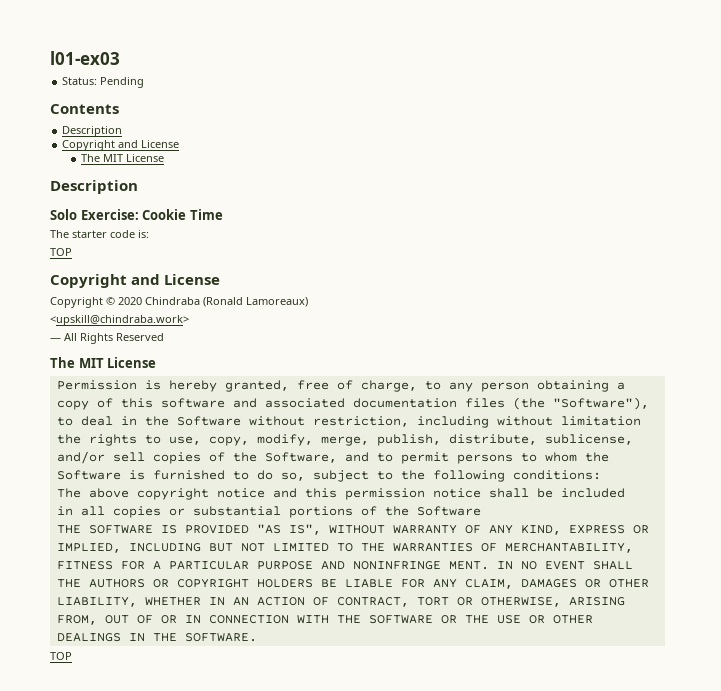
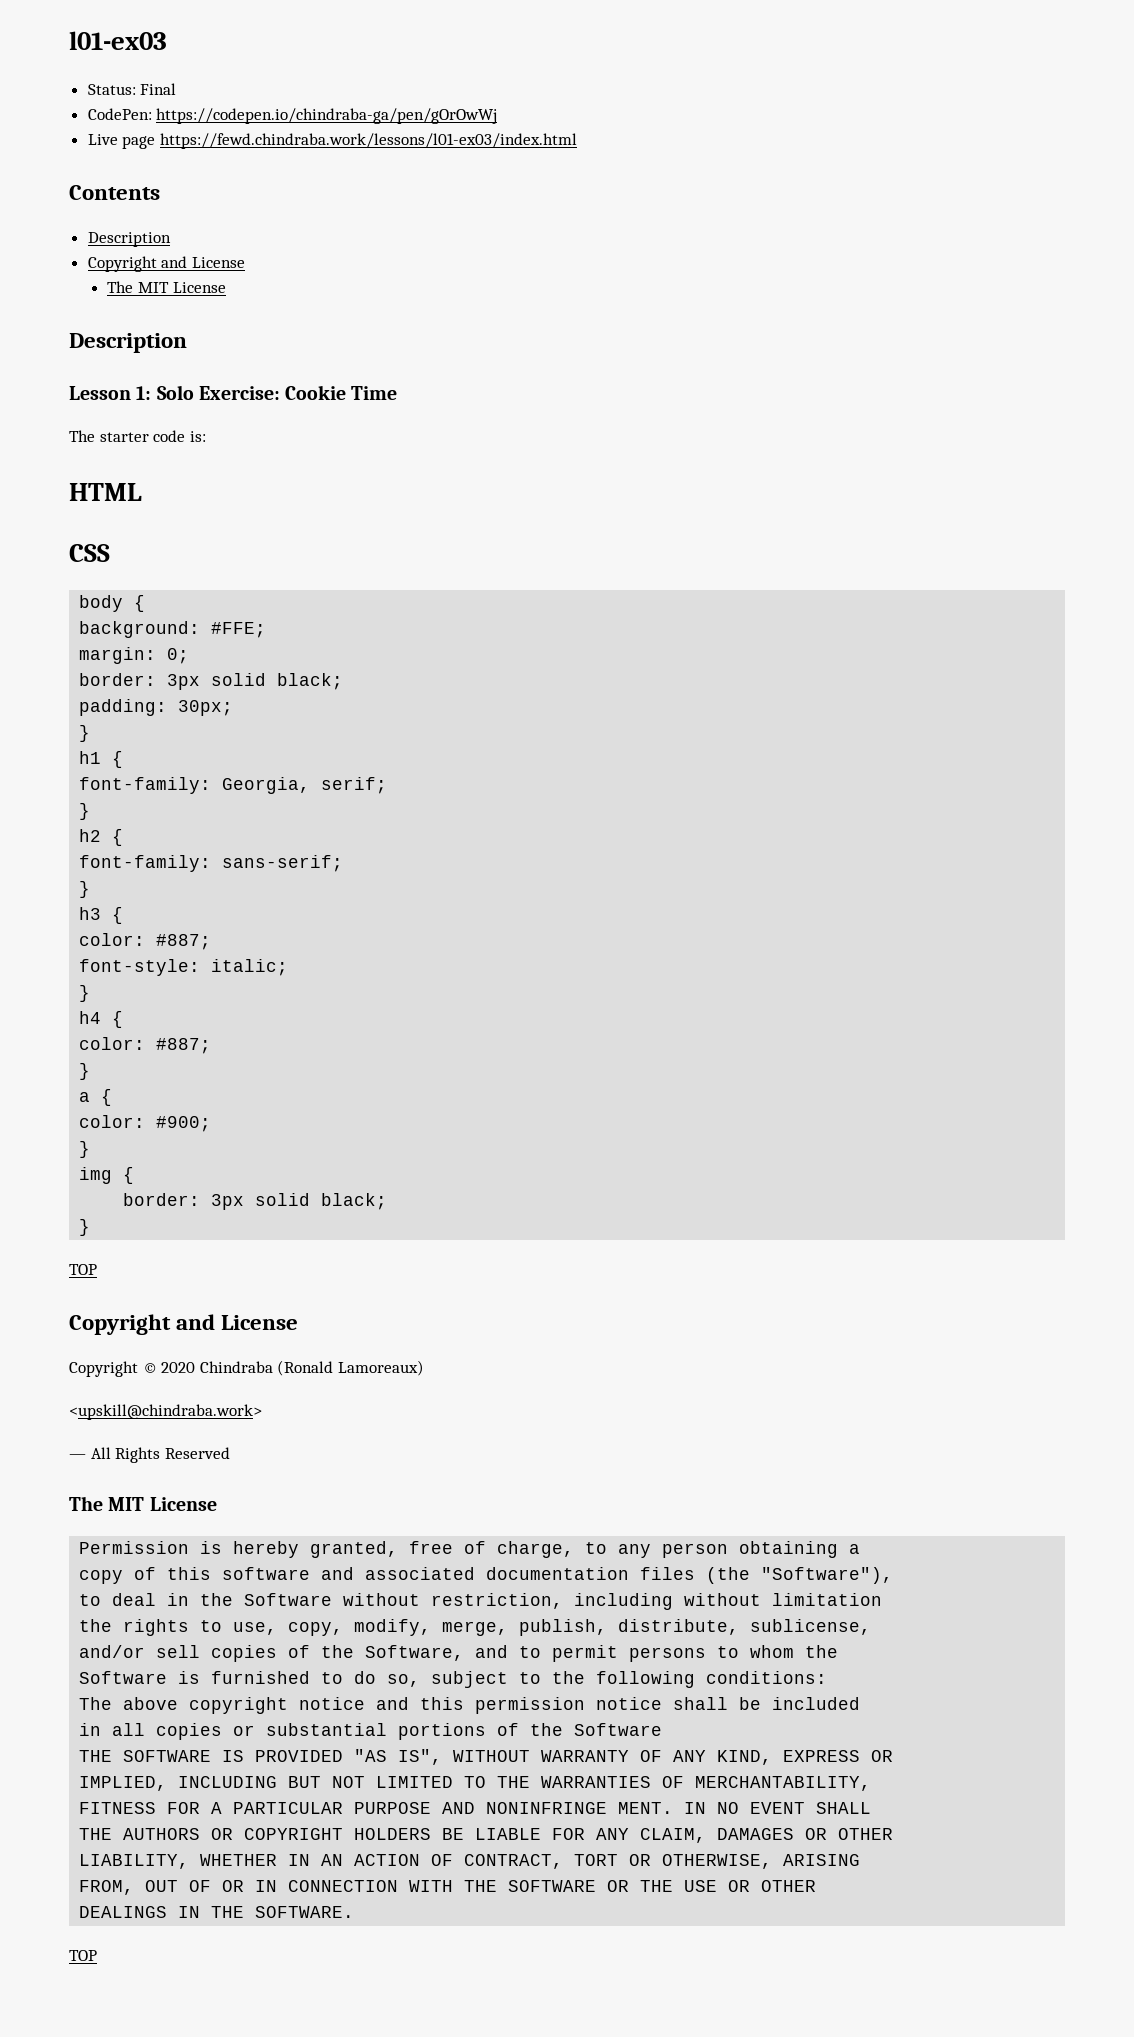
[100,77,145,88] Pending -> [140,83,177,95] [87,108,498,124] [87,133,577,149] Final // CodePen: https://codepen.io/chindraba-ga/pen/gOrOwWj // Live page https://fewd.chindraba.work/lessons/l01-ex03/index.html
(138, 187) none -> [69,386,152,400] Lesson 1:
(149, 234) none -> [69,483,142,501] [69,544,110,562] [79,595,146,612] [79,621,267,638] [79,647,190,664] [79,673,344,690] [79,699,234,716] [79,725,91,742] [79,751,124,768] [79,777,388,794] [79,803,91,820] [79,829,124,846] [79,855,344,872] [79,881,91,898] [79,907,124,924] [79,933,212,950] [79,959,289,976] [79,985,91,1002] [79,1011,124,1028] [79,1037,212,1054] [79,1063,91,1080] [79,1089,113,1106] [79,1115,212,1132] [79,1141,91,1158] [79,1167,135,1184] [123,1193,388,1210] [79,1219,91,1236] // HTML // CSS // body { // background: #FFE; // margin: 0; // border: 3px solid black; // padding: 30px; // } // h1 { // font-family: Georgia, serif; // } // h2 { // font-family: sans-serif; // } // h3 { // color: #887; // font-style: italic; // } // h4 { // color: #887; // } // a { // color: #900; // } // img { // border: 3px solid black; // }

